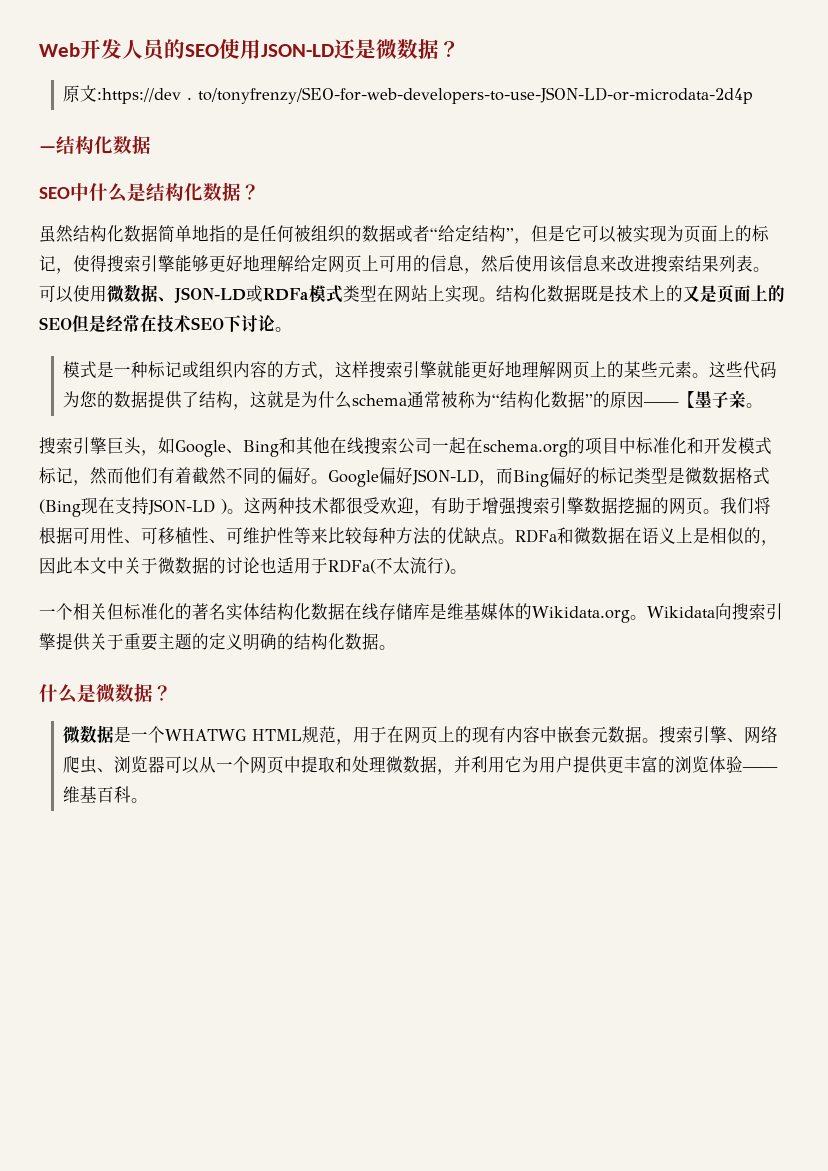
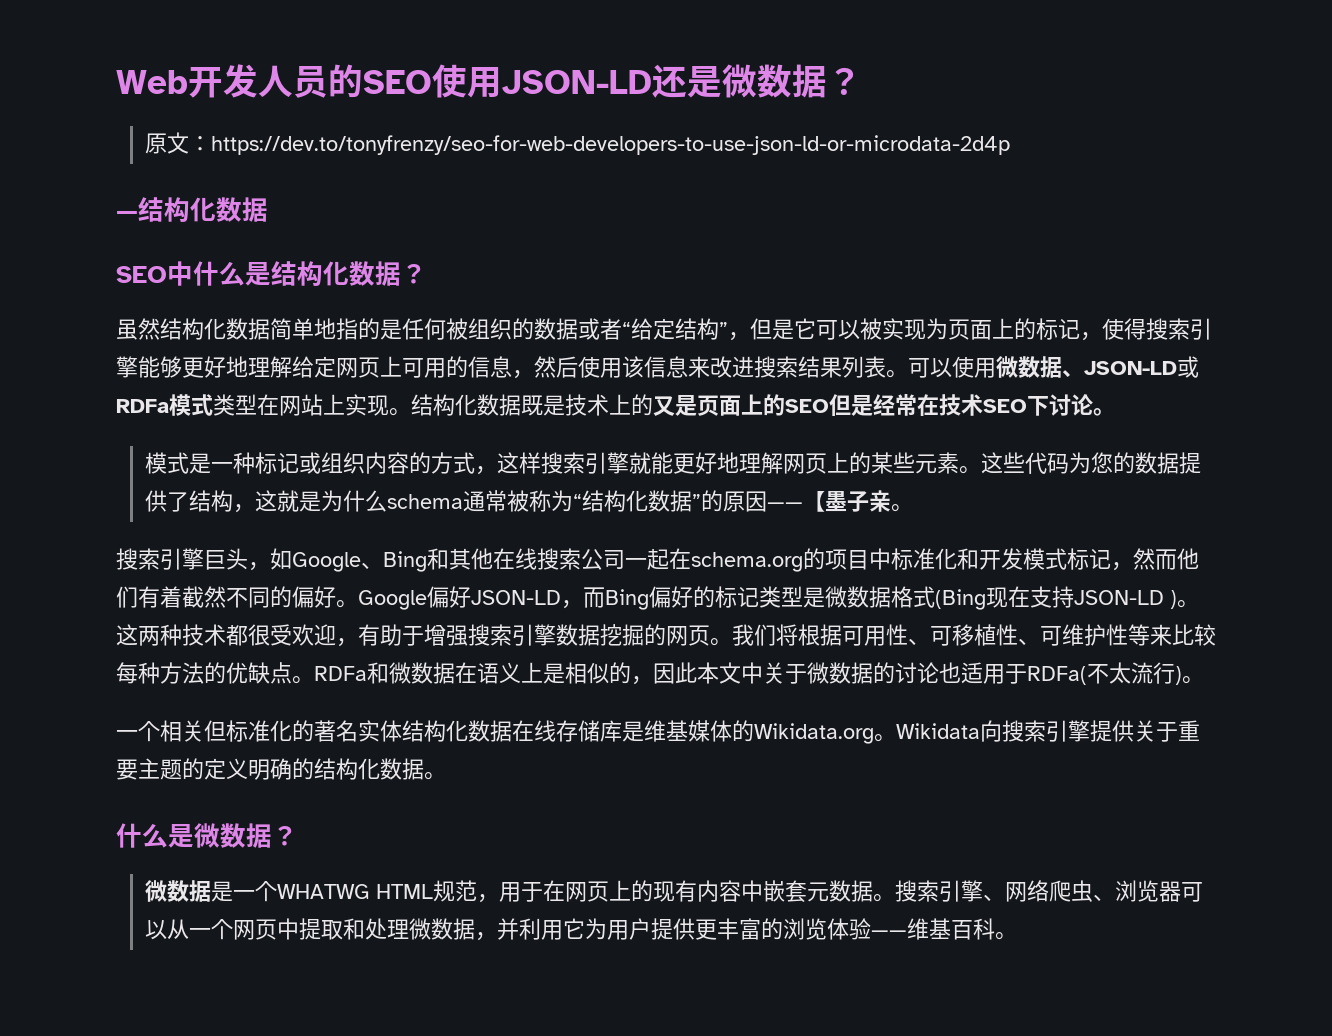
[96,87,753,104] :https://dev . to/tonyfrenzy/SEO-for-web-developers-to-use-JSON-LD-or-microdata-2d4p -> [189,135,1011,155] ：https://dev.to/tonyfrenzy/seo-for-web-developers-to-use-json-ld-or-microdata-2d4p

